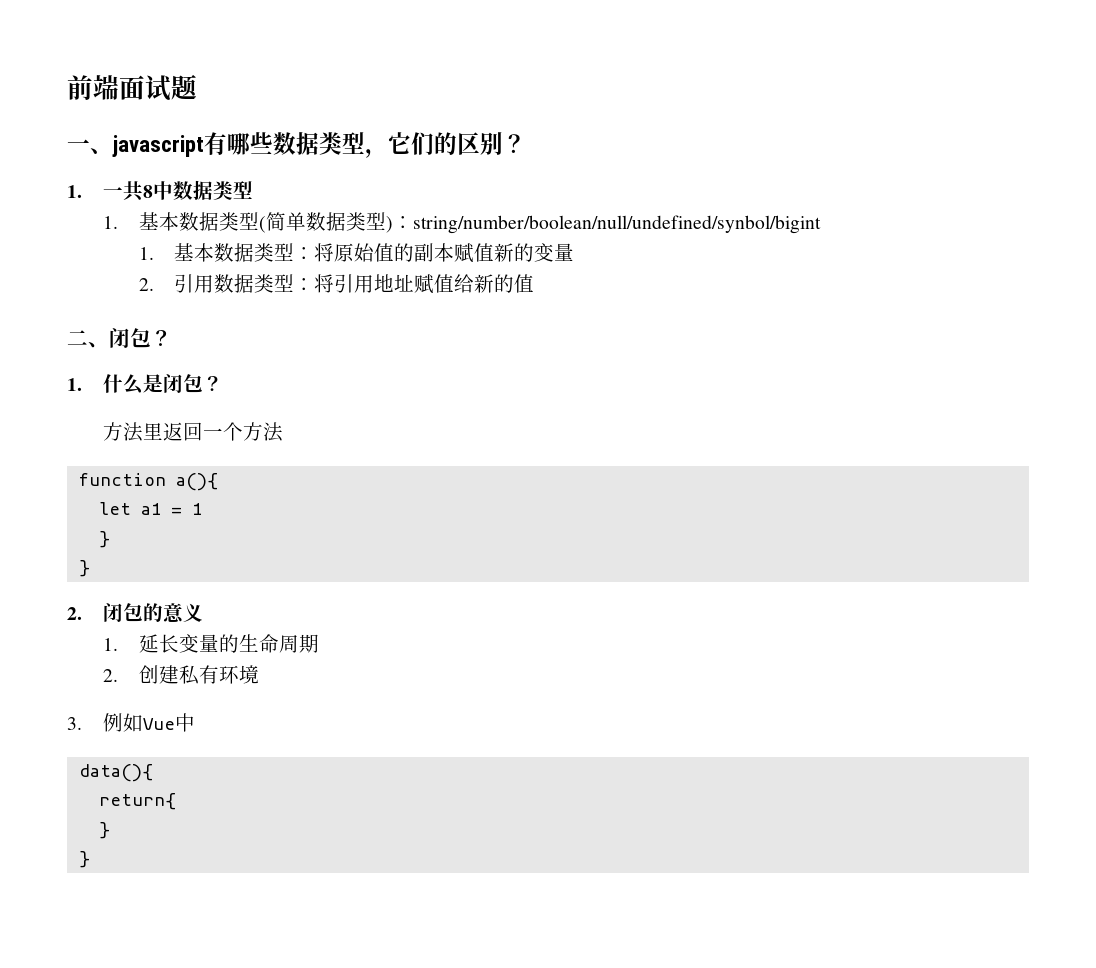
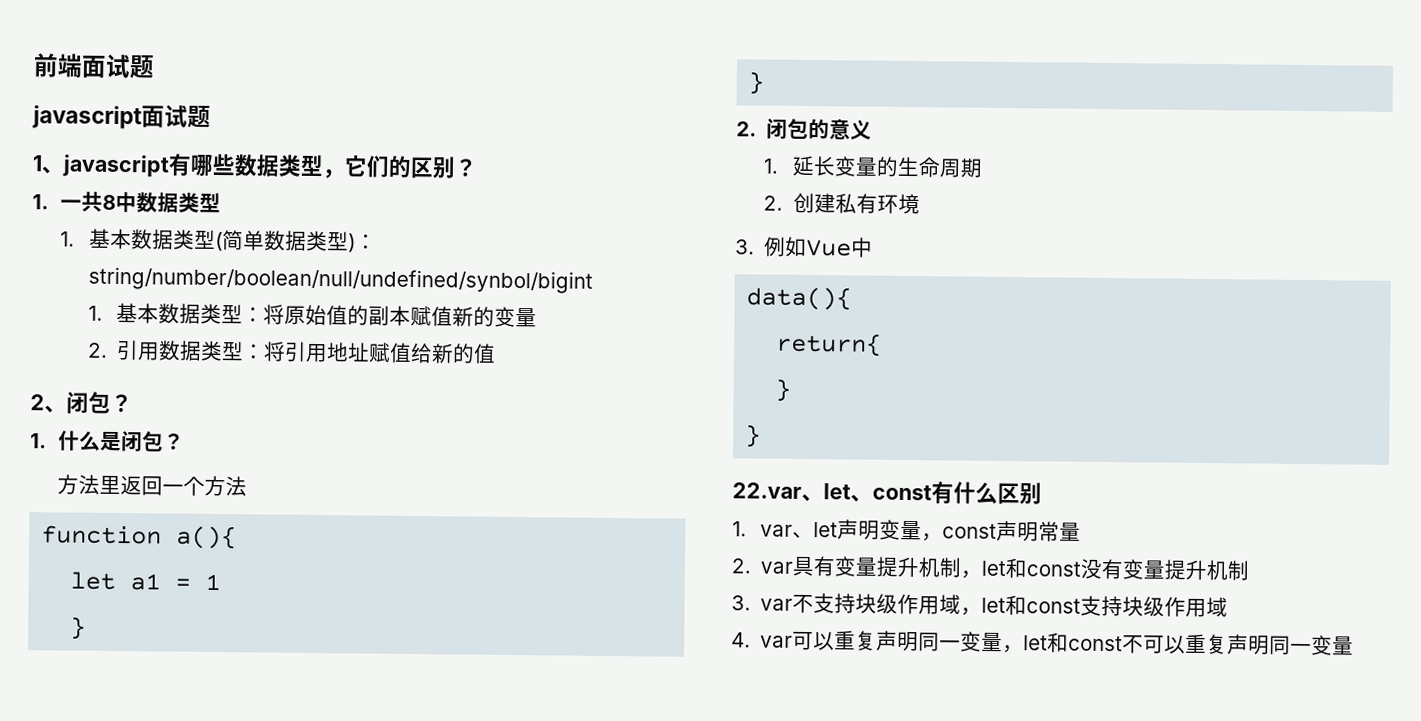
[67,139,90,152] 一 -> [32,104,211,130] [32,155,43,172] javascript面试题 // 1
[67,330,88,346] 二 -> [30,394,45,411] 2
(90, 859) none -> [732,481,1042,505] [732,519,1082,542] [731,556,1251,581] [731,593,1229,618] [731,630,1355,656] // 22.var、let、const有什么区别 // 1. var、let声明变量，const声明常量 // 2. var具有变量提升机制，let和const没有变量提升机制 // 3. var不支持块级作用域，let和const支持块级作用域 // 4. var可以重复声明同一变量，let和const不可以重复声明同一变量

